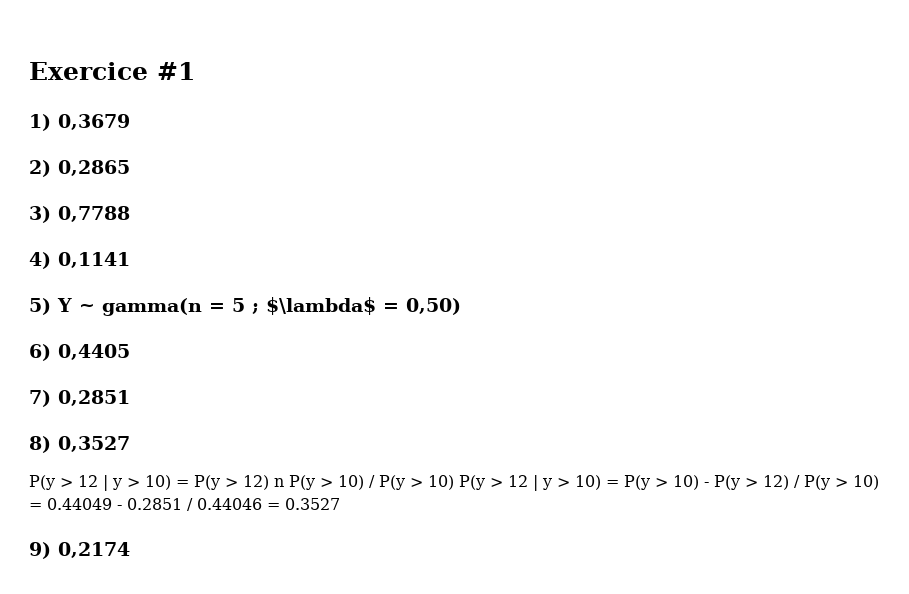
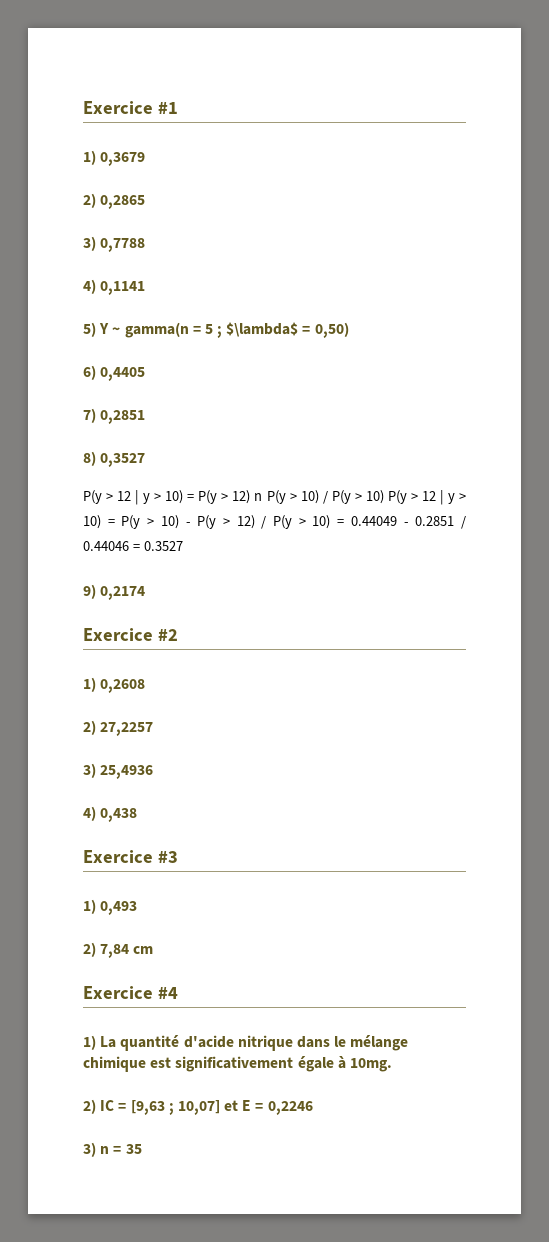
(130, 550) none -> [83,628,178,641] [83,677,146,693] [83,720,154,736] [83,763,154,779] [83,806,138,822] [83,850,178,863] [83,899,138,915] [83,942,154,958] [83,986,178,999] [83,1035,409,1051] [83,1056,392,1072] [83,1099,313,1115] [83,1142,142,1157] // Exercice #2 // 1) 0,2608 // 2) 27,2257 // 3) 25,4936 // 4) 0,438 // Exercice #3 // 1) 0,493 // 2) 7,84 cm // Exercice #4 // 1) La quantité d'acide nitrique dans le mélange chimique est significativement égale à 10mg. // 2) IC = [9,63 ; 10,07] et E = 0,2246 // 3) n = 35

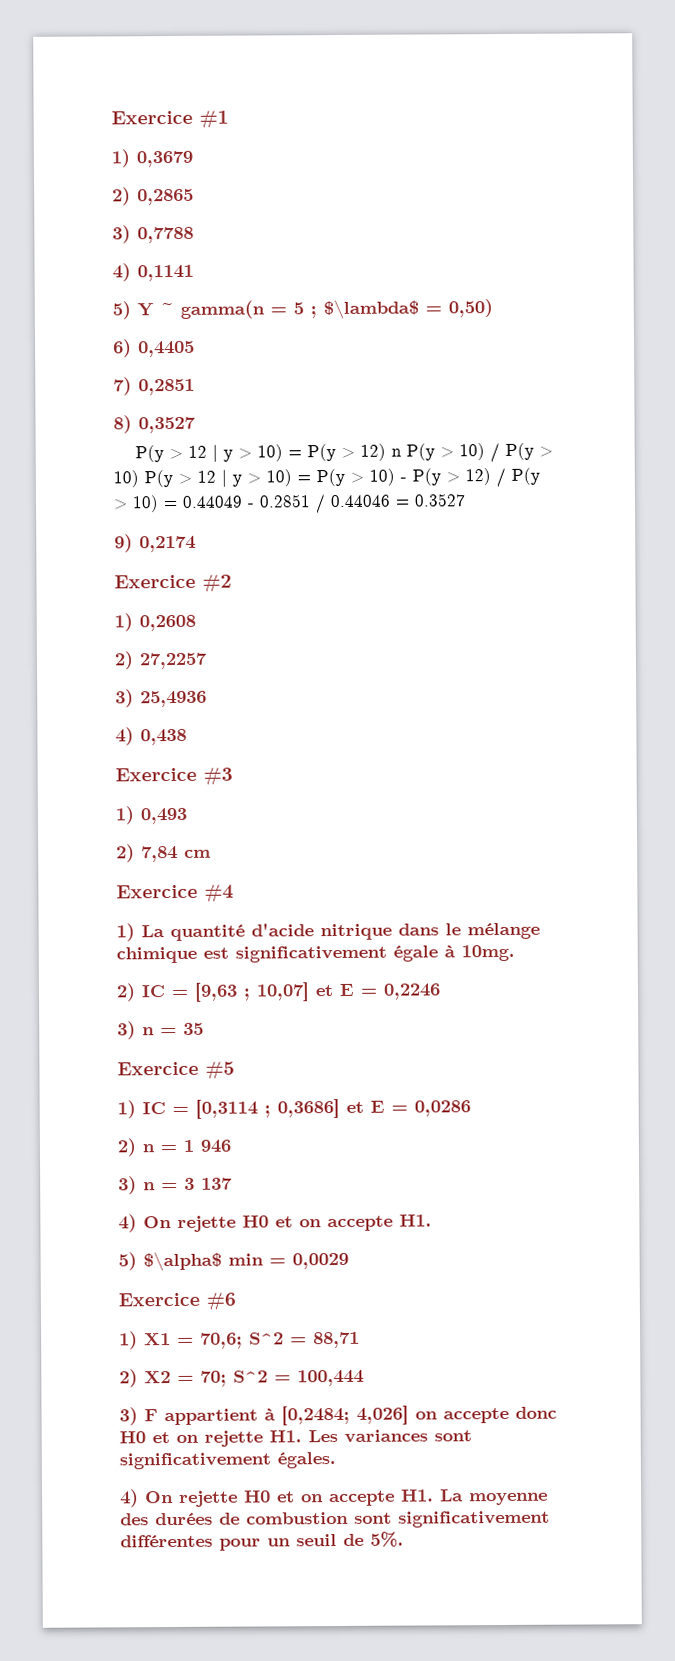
(142, 1149) none -> [117,1061,235,1080] [117,1098,471,1119] [117,1138,231,1157] [118,1176,233,1195] [118,1214,432,1233] [118,1251,349,1272] [118,1292,236,1311] [119,1331,360,1350] [119,1369,364,1388] [119,1405,557,1426] [119,1429,472,1447] [119,1452,336,1470] [120,1489,548,1508] [120,1510,550,1528] [120,1531,404,1551] // Exercice #5 // 1) IC = [0,3114 ; 0,3686] et E = 0,0286 // 2) n = 1 946 // 3) n = 3 137 // 4) On rejette H0 et on accepte H1. // 5) $\alpha$ min = 0,0029 // Exercice #6 // 1) X1 = 70,6; S^2 = 88,71 // 2) X2 = 70; S^2 = 100,444 // 3) F appartient à [0,2484; 4,026] on accepte donc H0 et on rejette H1. Les variances sont significativement égales. // 4) On rejette H0 et on accepte H1. La moyenne des durées de combustion sont significativement différentes pour un seuil de 5%.

